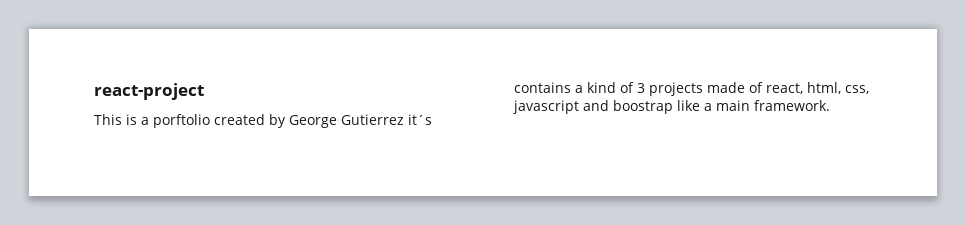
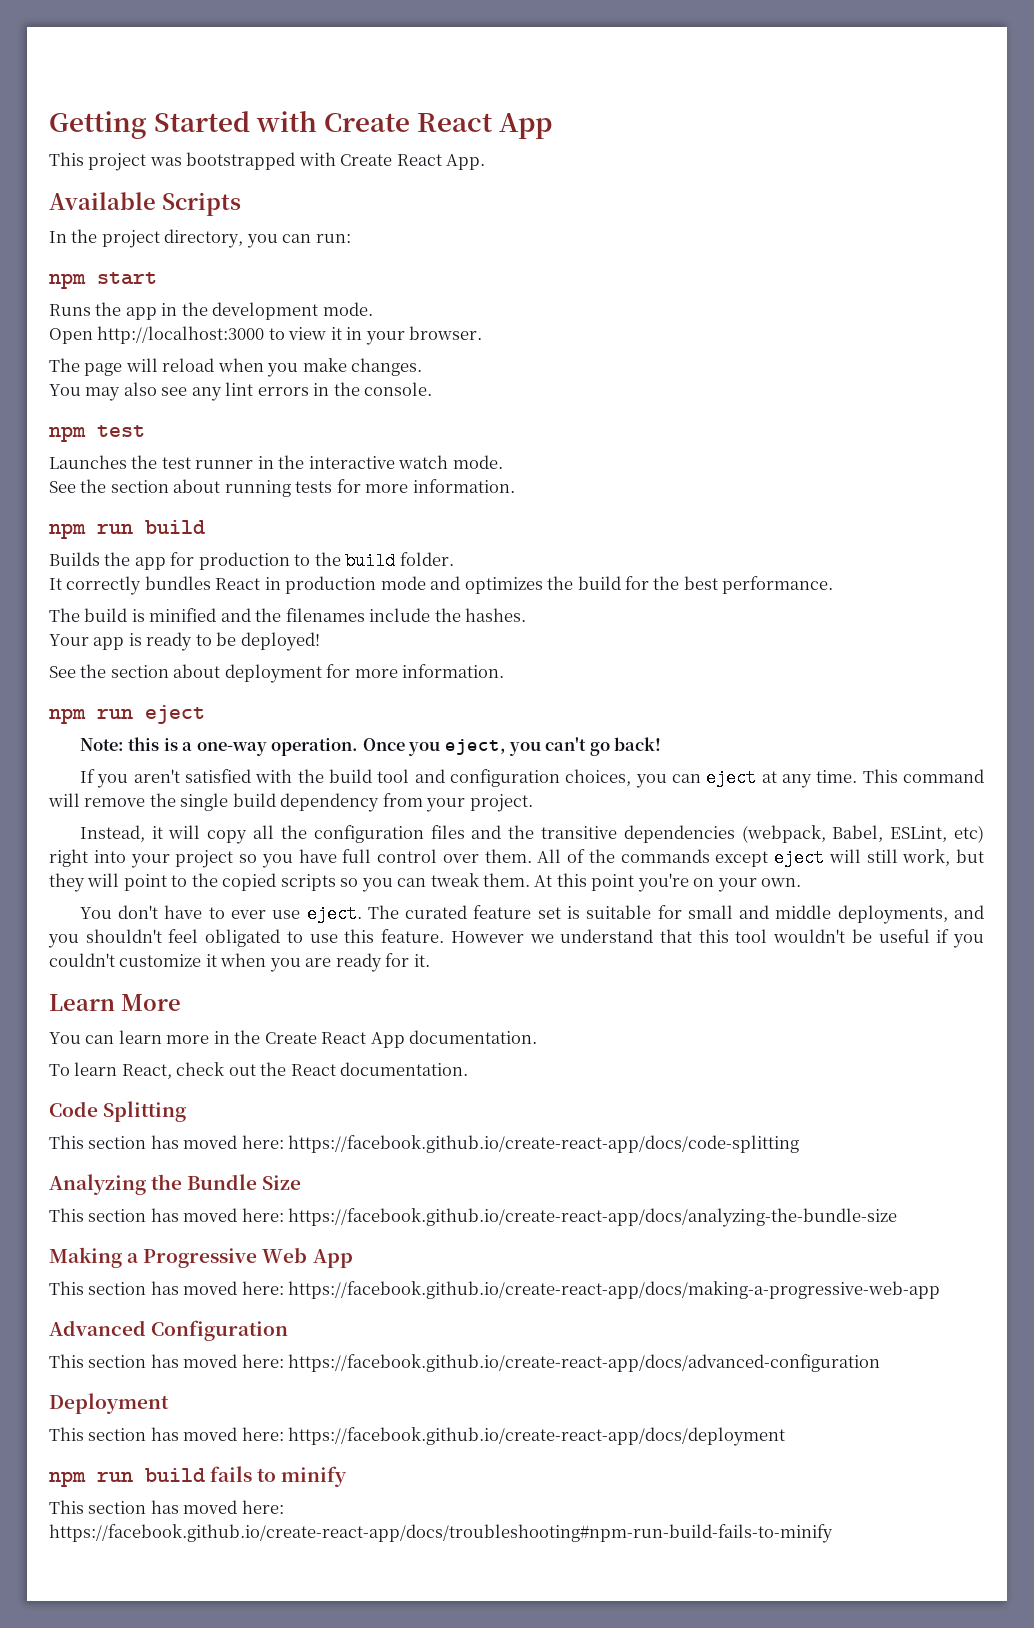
[94,83,204,100] [94,114,432,128] [514,82,869,96] [513,100,830,114] react-project // This is a porftolio created by George Gutierrez it´s contains a kind of 3 projects made of react, html, css, javascript and boostrap like a main framework. -> [49,111,553,139] [49,152,486,171] [49,192,241,216] [49,229,351,248] [49,272,157,289] [49,302,373,320] [49,326,483,345] [49,358,423,377] [49,382,433,401] [49,425,145,442] [49,455,503,469] [49,479,515,497] [49,520,205,539] [49,552,454,570] [49,576,834,595] [49,608,527,622] [49,632,320,651] [49,664,505,683] [49,705,205,724] [79,737,662,756] [79,769,984,788] [48,793,533,812] [79,825,984,844] [49,849,984,868] [49,873,802,892] [79,905,984,924] [48,929,984,948] [49,953,430,972] [49,994,181,1011] [49,1030,538,1048] [49,1062,469,1079] [49,1101,187,1122] [49,1135,800,1153] [49,1174,302,1195] [49,1208,898,1227] [49,1247,353,1268] [49,1281,941,1299] [49,1320,289,1341] [49,1354,881,1372] [49,1393,169,1414] [49,1427,786,1446] [49,1466,348,1487] [49,1500,284,1514] [49,1524,833,1543] Getting Started with Create React App // This project was bootstrapped with Create React App. // Available Scripts // In the project directory, you can run: // npm start // Runs the app in the development mode. // Open http://localhost:3000 to view it in your browser. // The page will reload when you make changes. // You may also see any lint errors in the console. // npm test // Launches the test runner in the interactive watch mode. // See the section about running tests for more information. // npm run build // Builds the app for production to the build folder. // It correctly bundles React in production mode and optimizes the build for the best performance. // The build is minified and the filenames include the hashes. // Your app is ready to be deployed! // See the section about deployment for more information. // npm run eject // Note: this is a one-way operation. Once you eject, you can't go back! // If you aren't satisfied with the build tool and configuration choices, you can eject at any time. This command will remove the single build dependency from your project. // Instead, it will copy all the configuration files and the transitive dependencies (webpack, Babel, ESLint, etc) right into your project so you have full control over them. All of the commands except eject will still work, but they will point to the copied scripts so you can tweak them. At this point you're on your own. // You don't have to ever use eject. The curated feature set is suitable for small and middle deployments, and you shouldn't feel obligated to use this feature. However we understand that this tool wouldn't be useful if you couldn't customize it when you are ready for it. // Learn More // You can learn more in the Create React App documentation. // To learn React, check out the React documentation. // Code Splitting // This section has moved here: https://facebook.github.io/create-react-app/docs/code-splitting // Analyzing the Bundle Size // This section has moved here: https://facebook.github.io/create-react-app/docs/analyzing-the-bundle-size // Making a Progressive Web App // This section has moved here: https://facebook.github.io/create-react-app/docs/making-a-progressive-web-app // Advanced Configuration // This section has moved here: https://facebook.github.io/create-react-app/docs/advanced-configuration // Deployment // This section has moved here: https://facebook.github.io/create-react-app/docs/deployment // npm run build fails to minify // This section has moved here: https://facebook.github.io/create-react-app/docs/troubleshooting#npm-run-build-fails-to-minify

